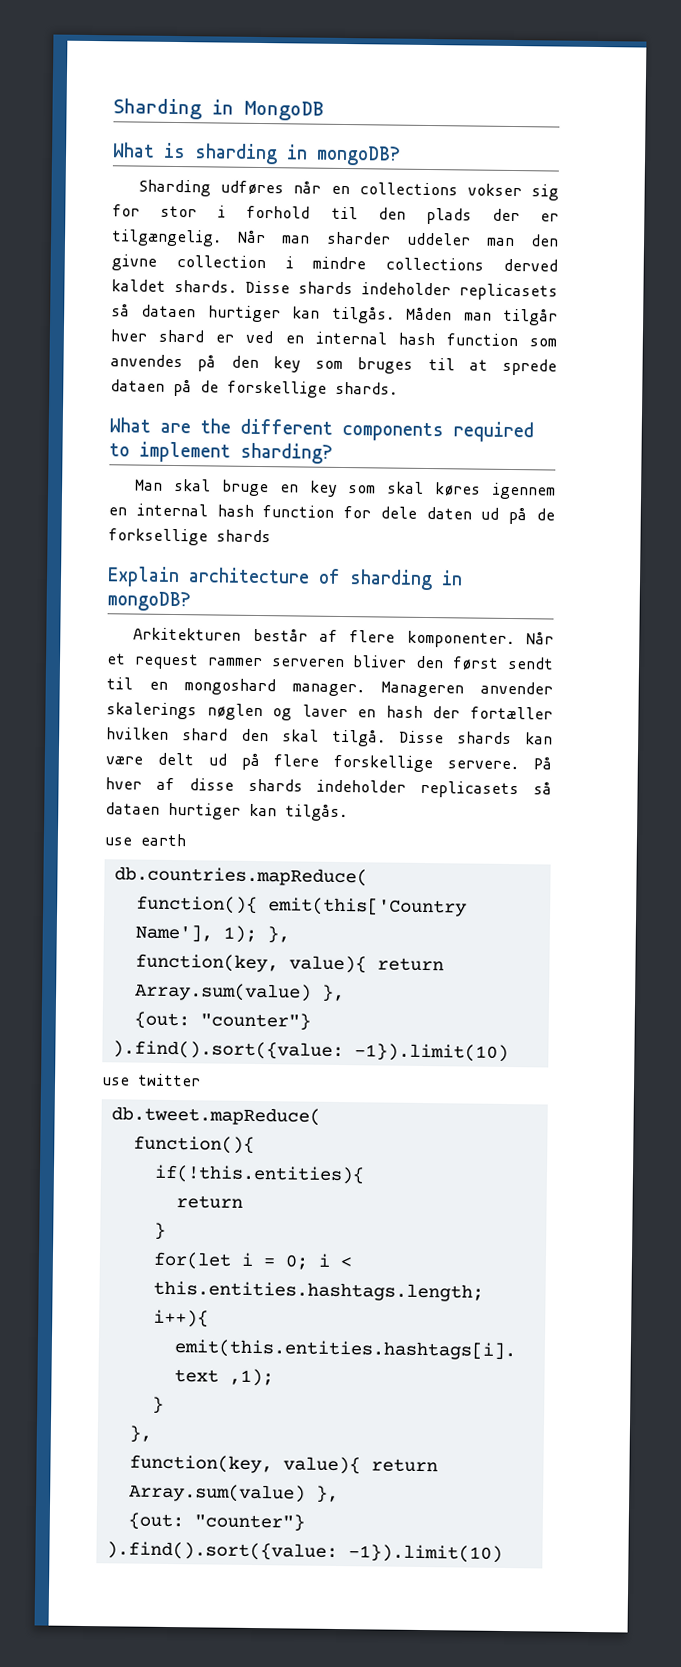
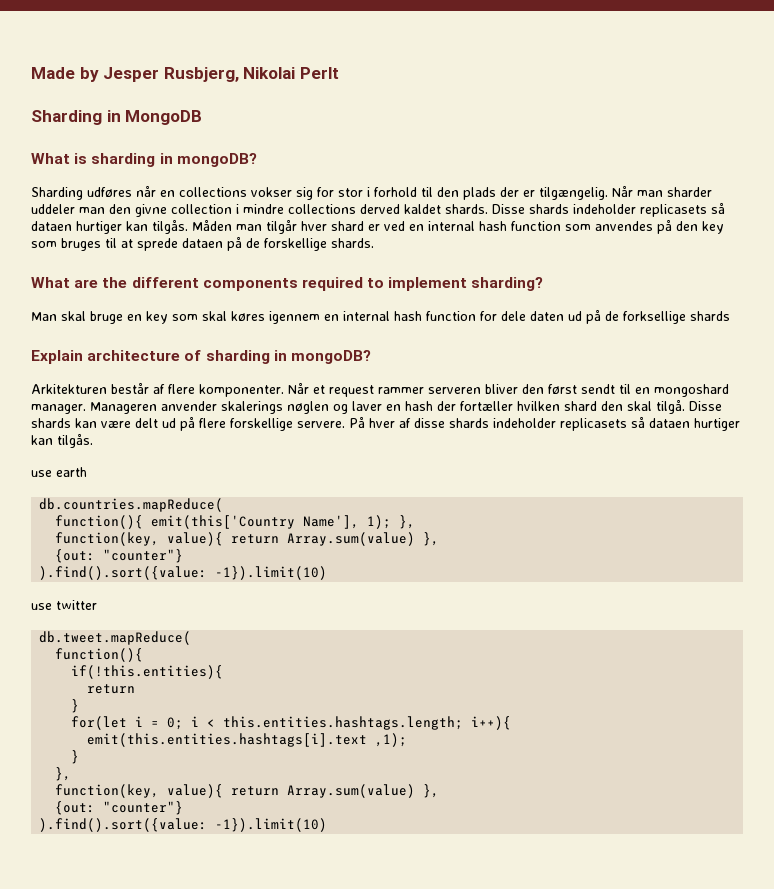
(113, 109) none -> [31,67,339,82] Made by Jesper Rusbjerg, Nikolai Perlt //

